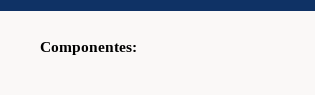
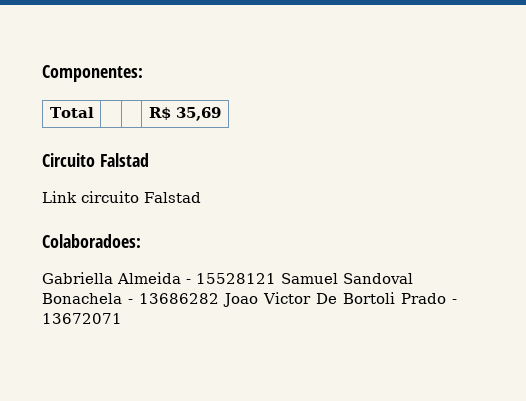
(137, 48) none -> [49,107,94,118] [149,107,221,121] [42,153,149,167] [42,191,201,203] [42,234,141,248] [42,272,413,284] [42,292,457,307] [42,313,122,324] // Total | | | R$ 35,69 // Circuito Falstad // Link circuito Falstad // Colaboradoes: // Gabriella Almeida - 15528121 Samuel Sandoval Bonachela - 13686282 Joao Victor De Bortoli Prado - 13672071

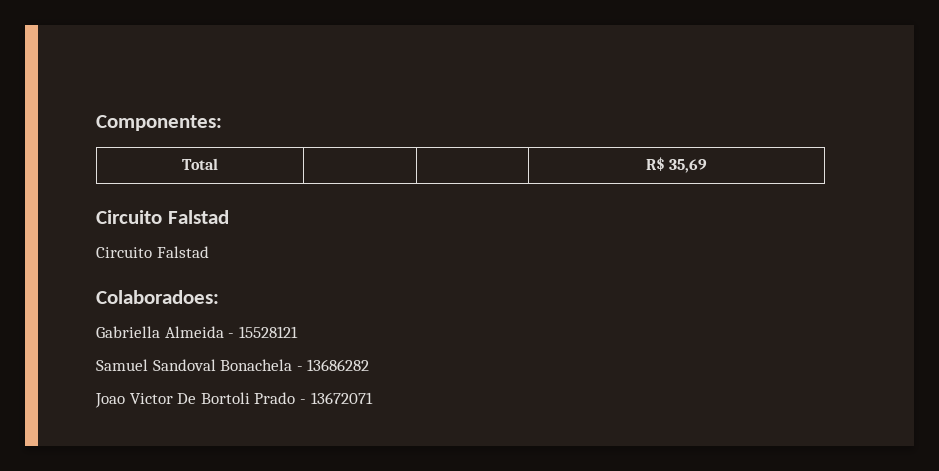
[42,191,139,203] Link circuito -> [96,247,152,258] Circuito
(276, 278) none -> (298, 332) //
(219, 298) none -> (370, 365) //

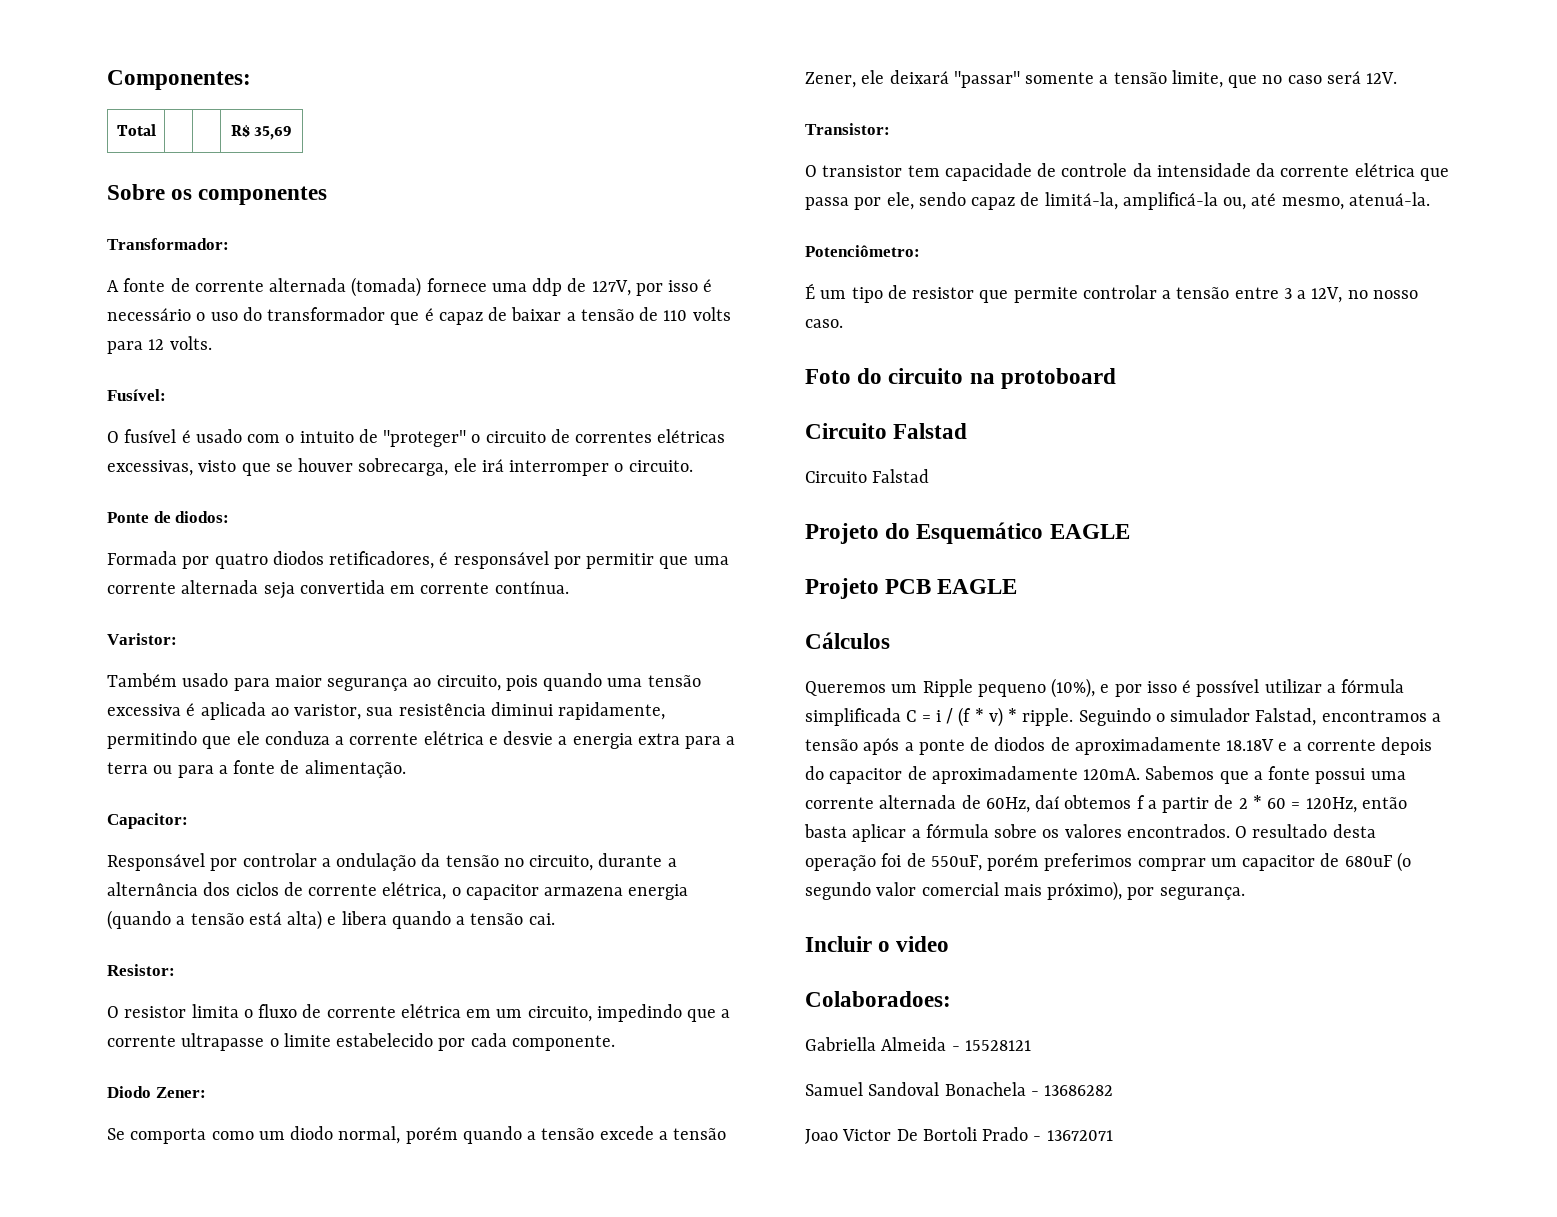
[96,210,229,224] [96,246,209,258] Circuito Falstad // Circuito Falstad -> [107,184,328,205] [107,238,229,250] [107,277,713,297] [107,307,731,325] [107,336,212,354] [107,389,166,401] [107,429,726,447] [107,458,693,476] [107,511,230,523] [107,551,729,569] [107,580,569,599] [107,633,177,645] [107,673,701,691] [107,702,666,720] [107,731,736,749] [107,760,406,778] [107,813,188,829] [107,853,677,871] [107,882,689,900] [107,910,555,930] [107,964,175,976] [107,1004,731,1022] [107,1033,615,1051] [107,1086,206,1098] [107,1126,727,1144] [805,70,1398,88] [805,123,890,135] [805,163,1449,181] [805,192,1430,210] [805,245,920,257] [805,283,1418,303] [805,319,843,328] [805,368,1116,389] [805,423,968,439] [805,469,930,483] [805,522,1130,544] [805,578,1018,599] [805,632,890,649] [805,678,1405,698] [805,707,1441,727] [805,737,1433,755] [805,766,1406,784] [805,795,1407,813] [804,824,1376,842] [805,852,1411,872] [805,881,1245,901] [805,936,950,952] Sobre os componentes // Transformador: // A fonte de corrente alternada (tomada) fornece uma ddp de 127V, por isso é necessário o uso do transformador que é capaz de baixar a tensão de 110 volts para 12 volts. // Fusível: // O fusível é usado com o intuito de "proteger" o circuito de correntes elétricas excessivas, visto que se houver sobrecarga, ele irá interromper o circuito. // Ponte de diodos: // Formada por quatro diodos retificadores, é responsável por permitir que uma corrente alternada seja convertida em corrente contínua. // Varistor: // Também usado para maior segurança ao circuito, pois quando uma tensão excessiva é aplicada ao varistor, sua resistência diminui rapidamente, permitindo que ele conduza a corrente elétrica e desvie a energia extra para a terra ou para a fonte de alimentação. // Capacitor: // Responsável por controlar a ondulação da tensão no circuito, durante a alternância dos ciclos de corrente elétrica, o capacitor armazena energia (quando a tensão está alta) e libera quando a tensão cai. // Resistor: // O resistor limita o fluxo de corrente elétrica em um circuito, impedindo que a corrente ultrapasse o limite estabelecido por cada componente. // Diodo Zener: // Se comporta como um diodo normal, porém quando a tensão excede a tensão Zener, ele deixará "passar" somente a tensão limite, que no caso será 12V. // Transistor: // O transistor tem capacidade de controle da intensidade da corrente elétrica que passa por ele, sendo capaz de limitá-la, amplificá-la ou, até mesmo, atenuá-la. // Potenciômetro: // É um tipo de resistor que permite controlar a tensão entre 3 a 12V, no nosso caso. // Foto do circuito na protoboard // Circuito Falstad // Circuito Falstad // Projeto do Esquemático EAGLE // Projeto PCB EAGLE // Cálculos // Queremos um Ripple pequeno (10%), e por isso é possível utilizar a fórmula simplificada C = i / (f * v) * ripple. Seguindo o simulador Falstad, encontramos a tensão após a ponte de diodos de aproximadamente 18.18V e a corrente depois do capacitor de aproximadamente 120mA. Sabemos que a fonte possui uma corrente alternada de 60Hz, daí obtemos f a partir de 2 * 60 = 120Hz, então basta aplicar a fórmula sobre os valores encontrados. O resultado desta operação foi de 550uF, porém preferimos comprar um capacitor de 680uF (o segundo valor comercial mais próximo), por segurança. // Incluir o video

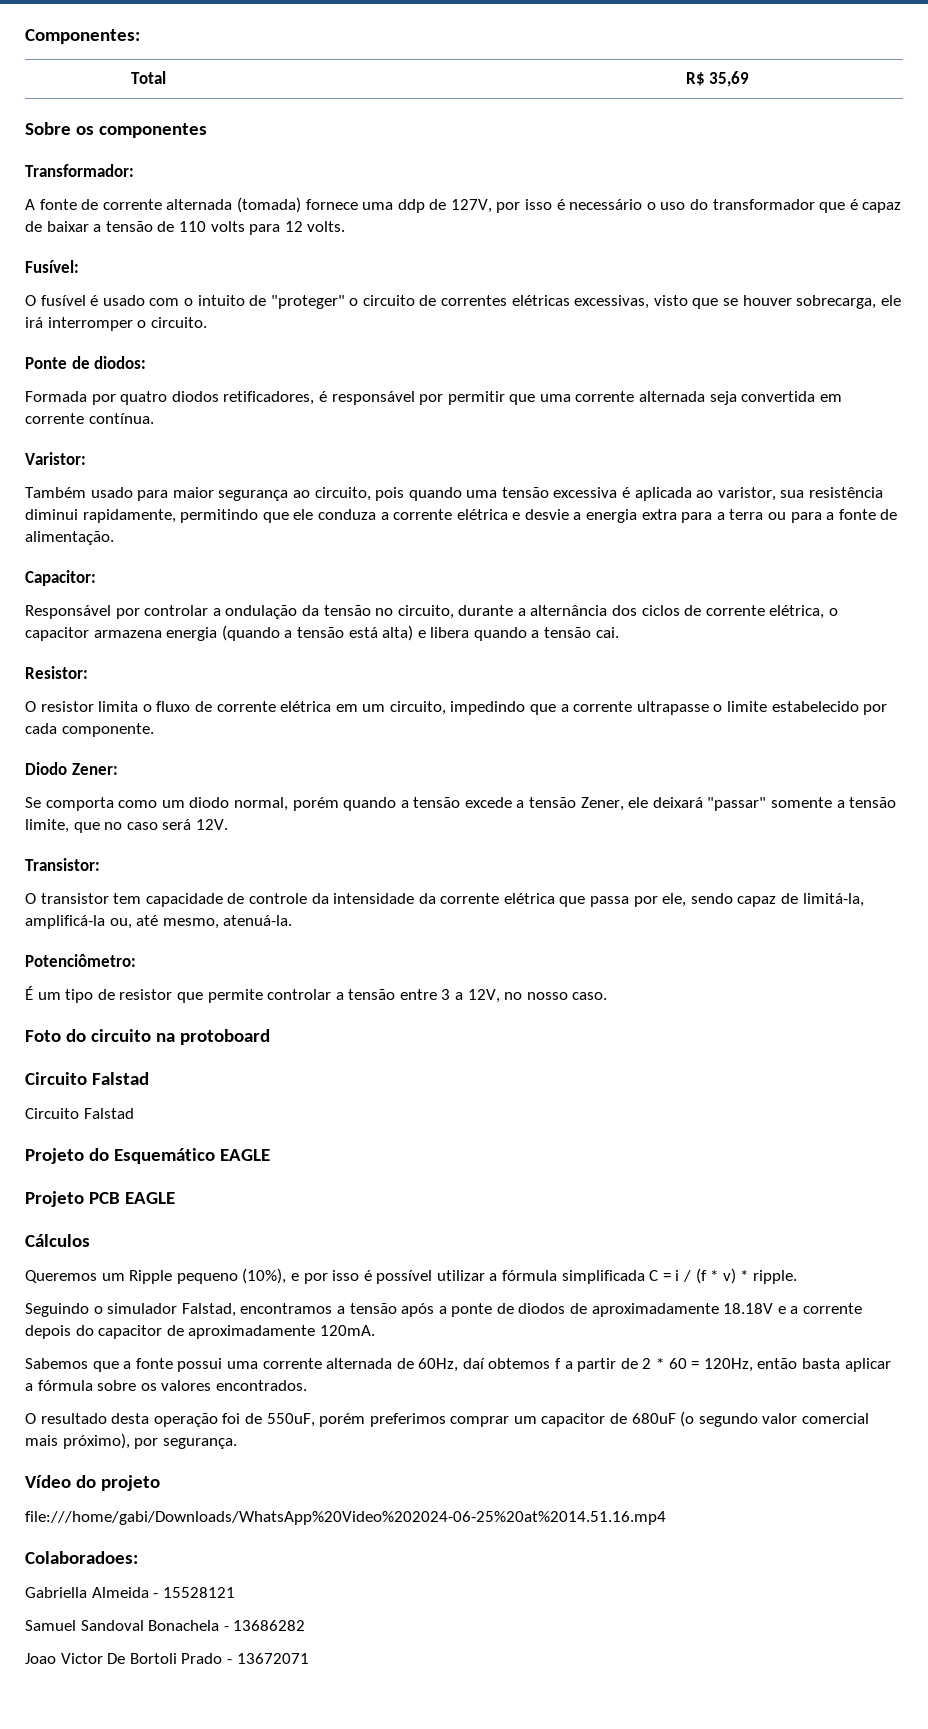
(1074, 717) none -> (797, 1277) //
(1141, 774) none -> (375, 1330) //
(1230, 831) none -> (307, 1385) //
[805,936,950,952] Incluir o video -> [25,1475,160,1491] [25,1511,666,1525] Vídeo do projeto // file:///home/gabi/Downloads/WhatsApp%20Video%202024-06-25%20at%2014.51.16.mp4

